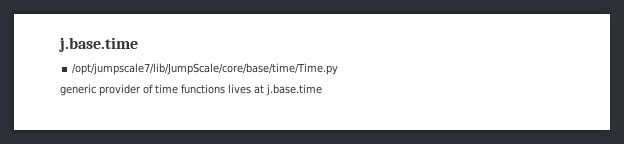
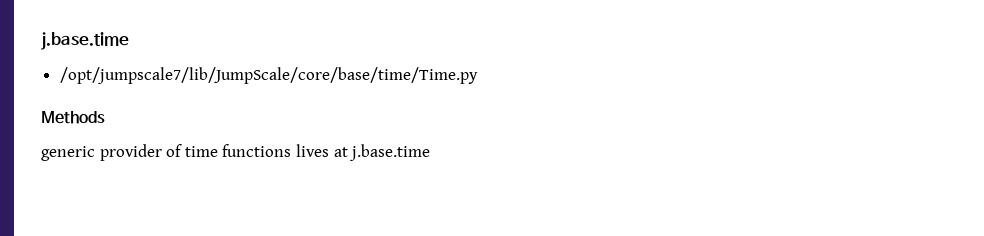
(339, 69) none -> [41,111,105,124] // Methods

